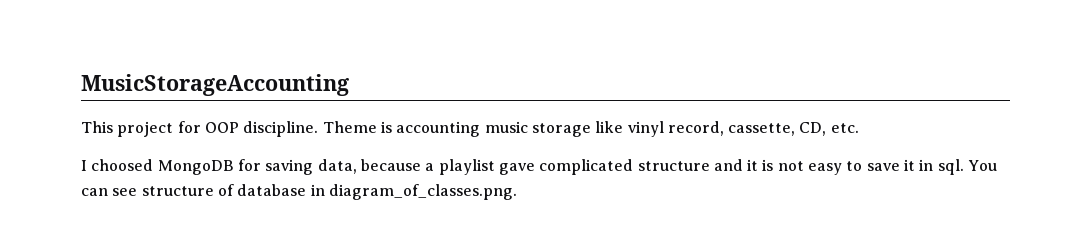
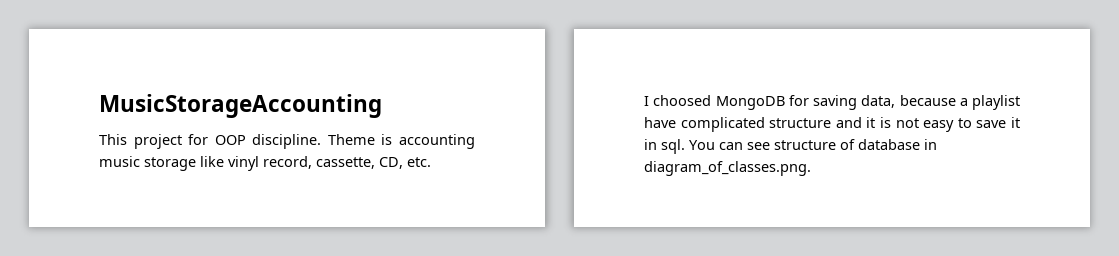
[498,163,535,175] gave -> [644,117,676,128] have

